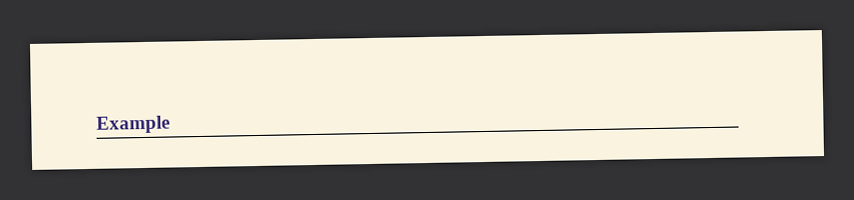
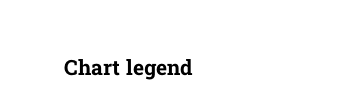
[96,115,170,134] Example -> [64,59,193,80] Chart legend

